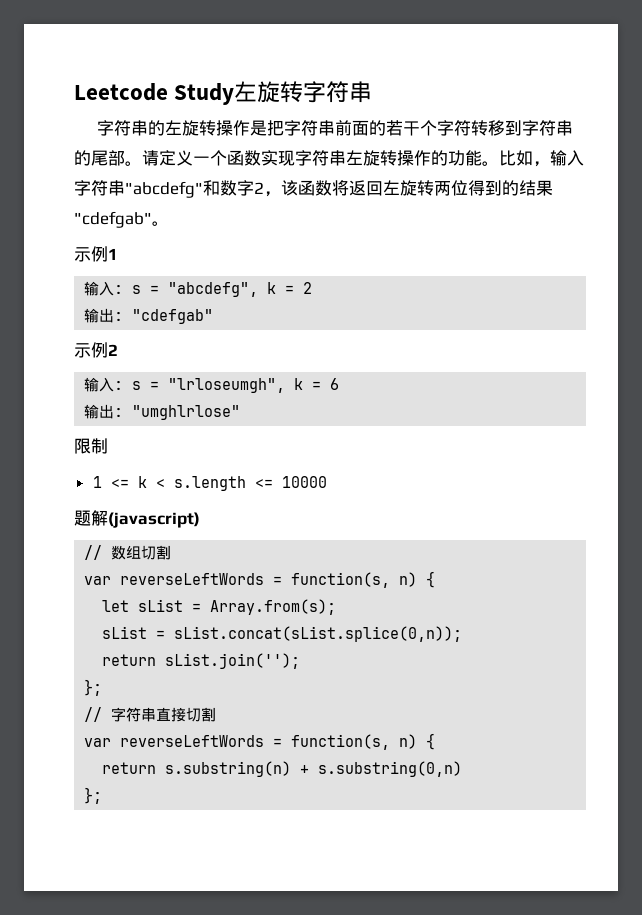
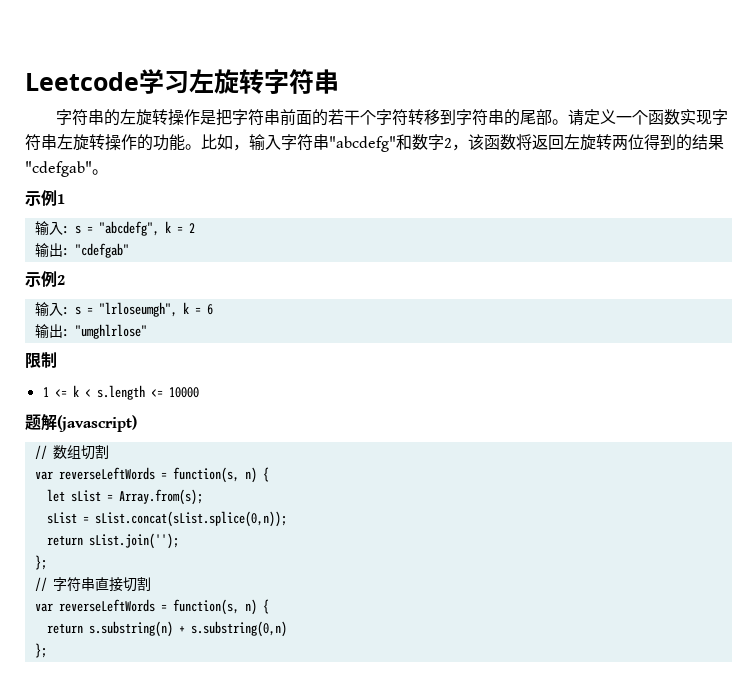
[174,83,235,105] Study -> [139,69,189,94] 学习

